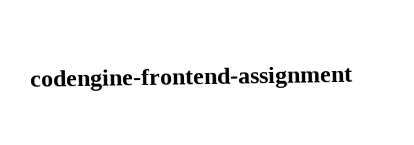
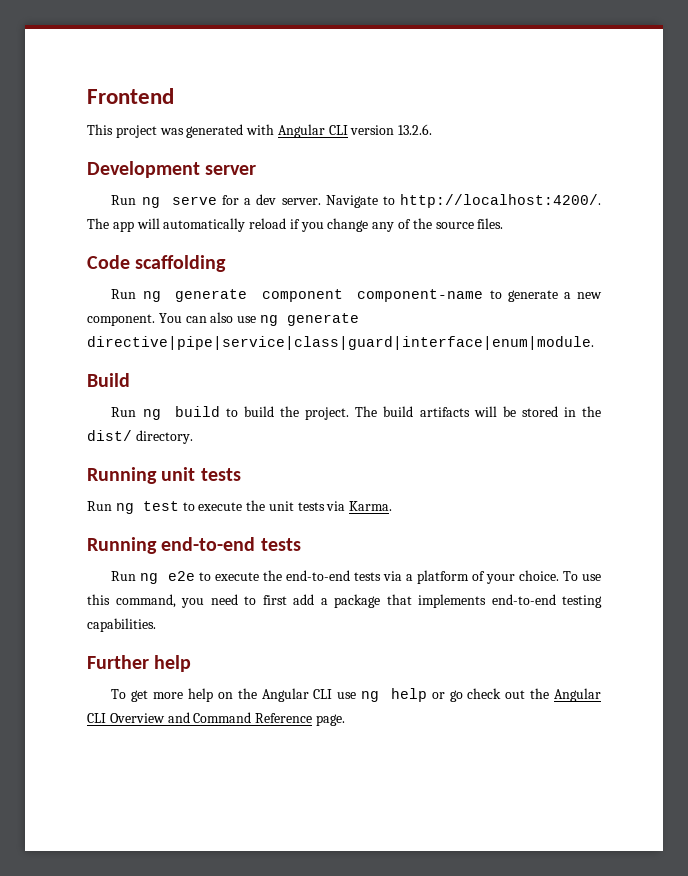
[29,65,353,92] codengine-frontend-assignment -> [87,88,174,104] [87,124,433,138] [87,161,257,178] [111,194,601,208] [87,218,504,232] [87,255,227,272] [111,289,602,302] [87,312,359,326] [87,336,594,350] [87,373,130,387] [111,406,601,420] [87,430,193,444] [87,467,241,484] [87,500,393,514] [87,537,301,554] [111,570,601,584] [87,594,602,608] [87,618,156,632] [87,655,192,672] [111,688,601,702] [87,712,345,726] Frontend // This project was generated with Angular CLI version 13.2.6. // Development server // Run ng serve for a dev server. Navigate to http://localhost:4200/. The app will automatically reload if you change any of the source files. // Code scaffolding // Run ng generate component component-name to generate a new component. You can also use ng generate directive|pipe|service|class|guard|interface|enum|module. // Build // Run ng build to build the project. The build artifacts will be stored in the dist/ directory. // Running unit tests // Run ng test to execute the unit tests via Karma. // Running end-to-end tests // Run ng e2e to execute the end-to-end tests via a platform of your choice. To use this command, you need to first add a package that implements end-to-end testing capabilities. // Further help // To get more help on the Angular CLI use ng help or go check out the Angular CLI Overview and Command Reference page.

